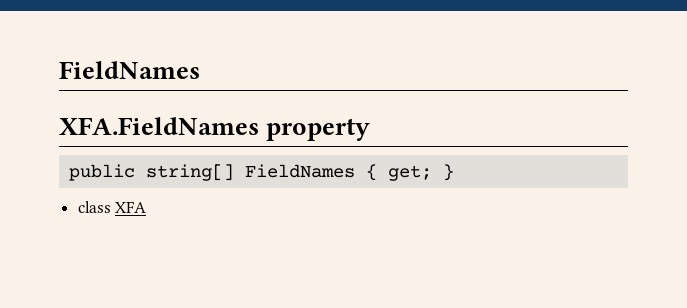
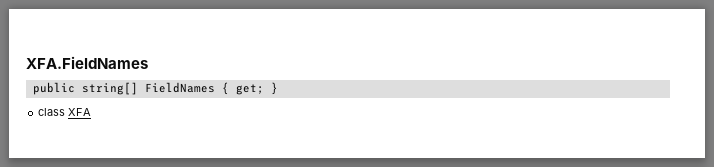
[59,61,200,79] FieldNames // -> (26, 62) none
[266,118,371,141] property -> (148, 62) none

